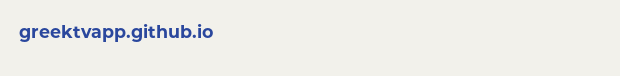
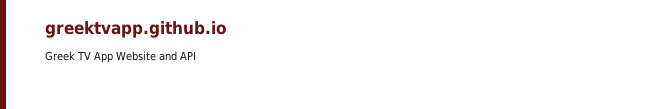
(213, 32) none -> [45,51,196,63] // Greek TV App Website and API

